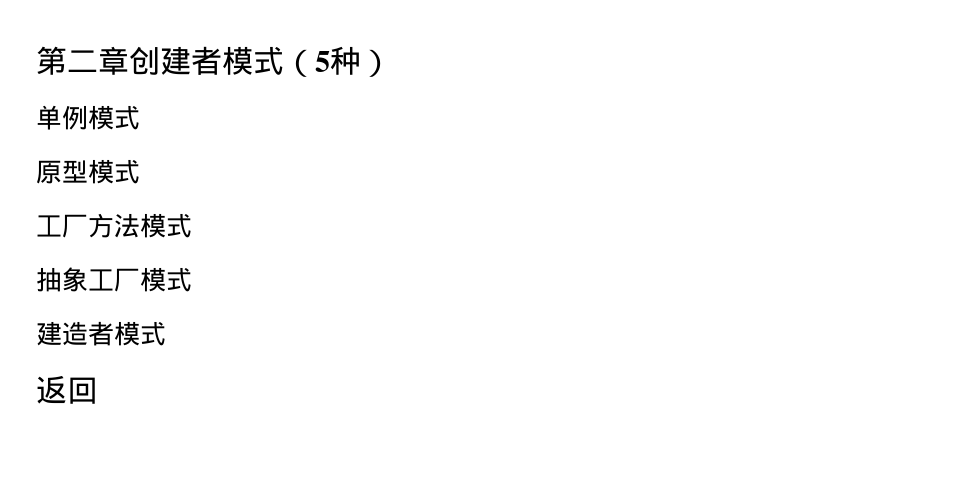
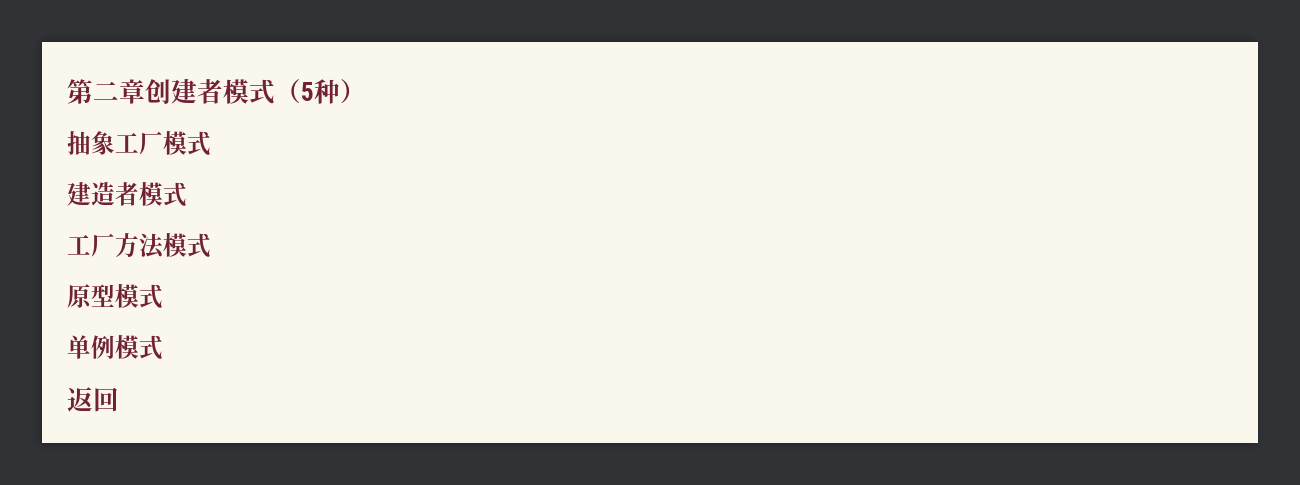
[36,105,140,130] [36,159,140,184] [36,213,192,238] // 单例模式 // 原型模式 // 工厂方法模式 -> (366, 91) none
(166, 333) none -> [67,233,211,259] [67,284,163,309] [67,335,163,360] // 工厂方法模式 // 原型模式 // 单例模式

